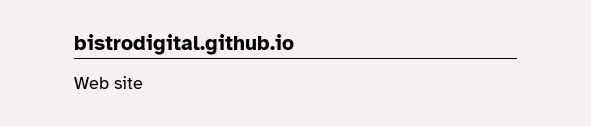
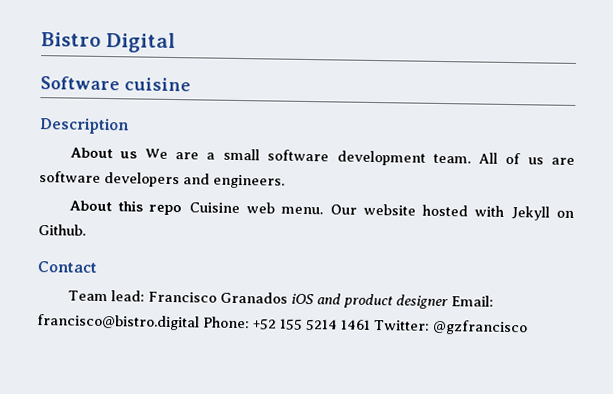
[74,34,294,55] [74,76,143,89] bistrodigital.github.io // Web site -> [41,31,176,54] [40,76,191,92] [39,117,130,135] [69,147,575,166] [39,171,285,189] [68,200,574,221] [38,224,86,236] [37,261,98,273] [67,290,494,310] [37,314,528,336] Bistro Digital // Software cuisine // Description // About us We are a small software development team. All of us are software developers and engineers. // About this repo Cuisine web menu. Our website hosted with Jekyll on Github. // Contact // Team lead: Francisco Granados iOS and product designer Email: francisco@bistro.digital Phone: +52 155 5214 1461 Twitter: @gzfrancisco

